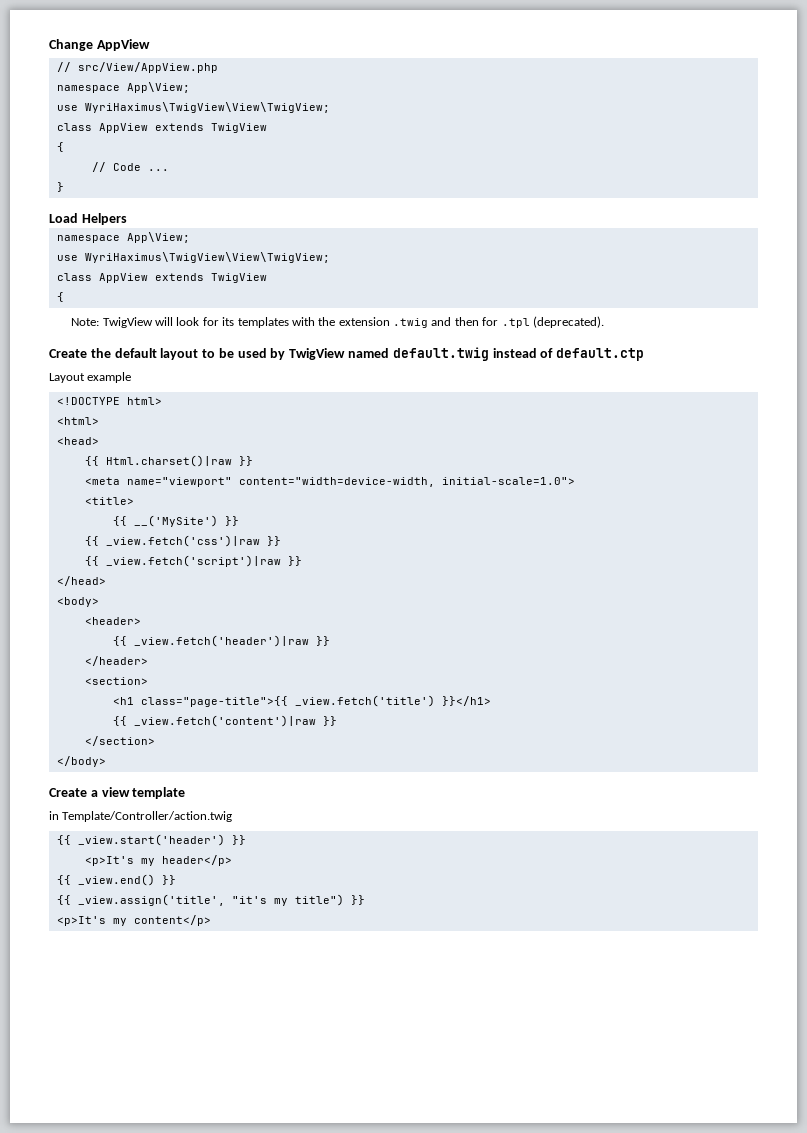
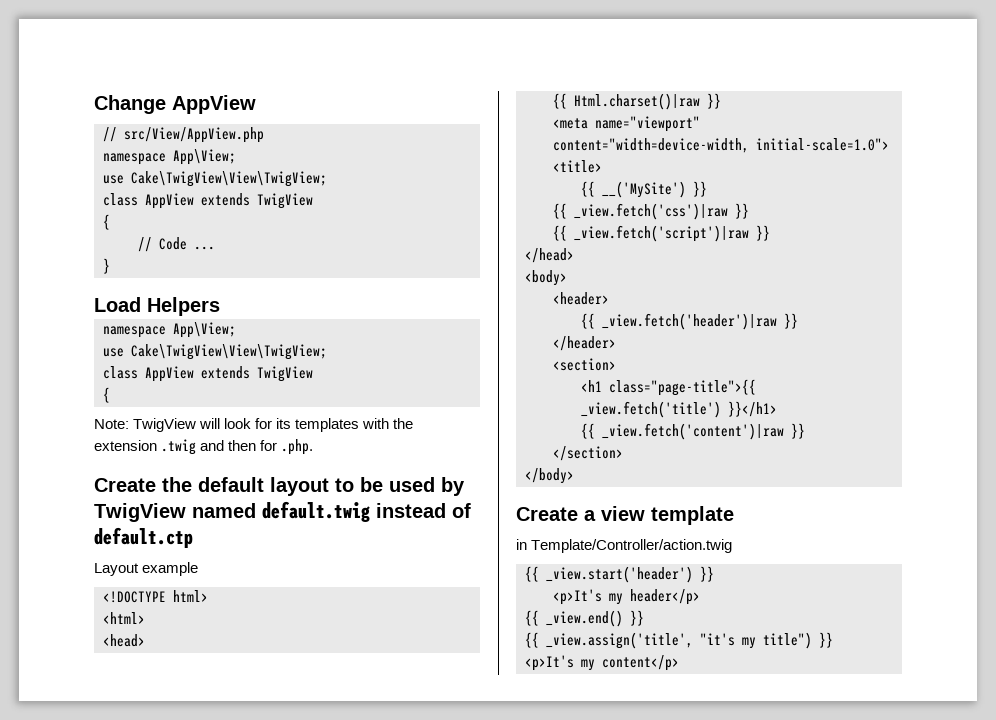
[84,102,330,113] WyriHaximus\TwigView\View\TwigView; -> [131,171,327,187] Cake\TwigView\View\TwigView;
[84,252,330,263] WyriHaximus\TwigView\View\TwigView; -> [131,344,327,360] Cake\TwigView\View\TwigView;
[501,316,604,328] .tpl (deprecated). -> [281,439,314,455] .php.

